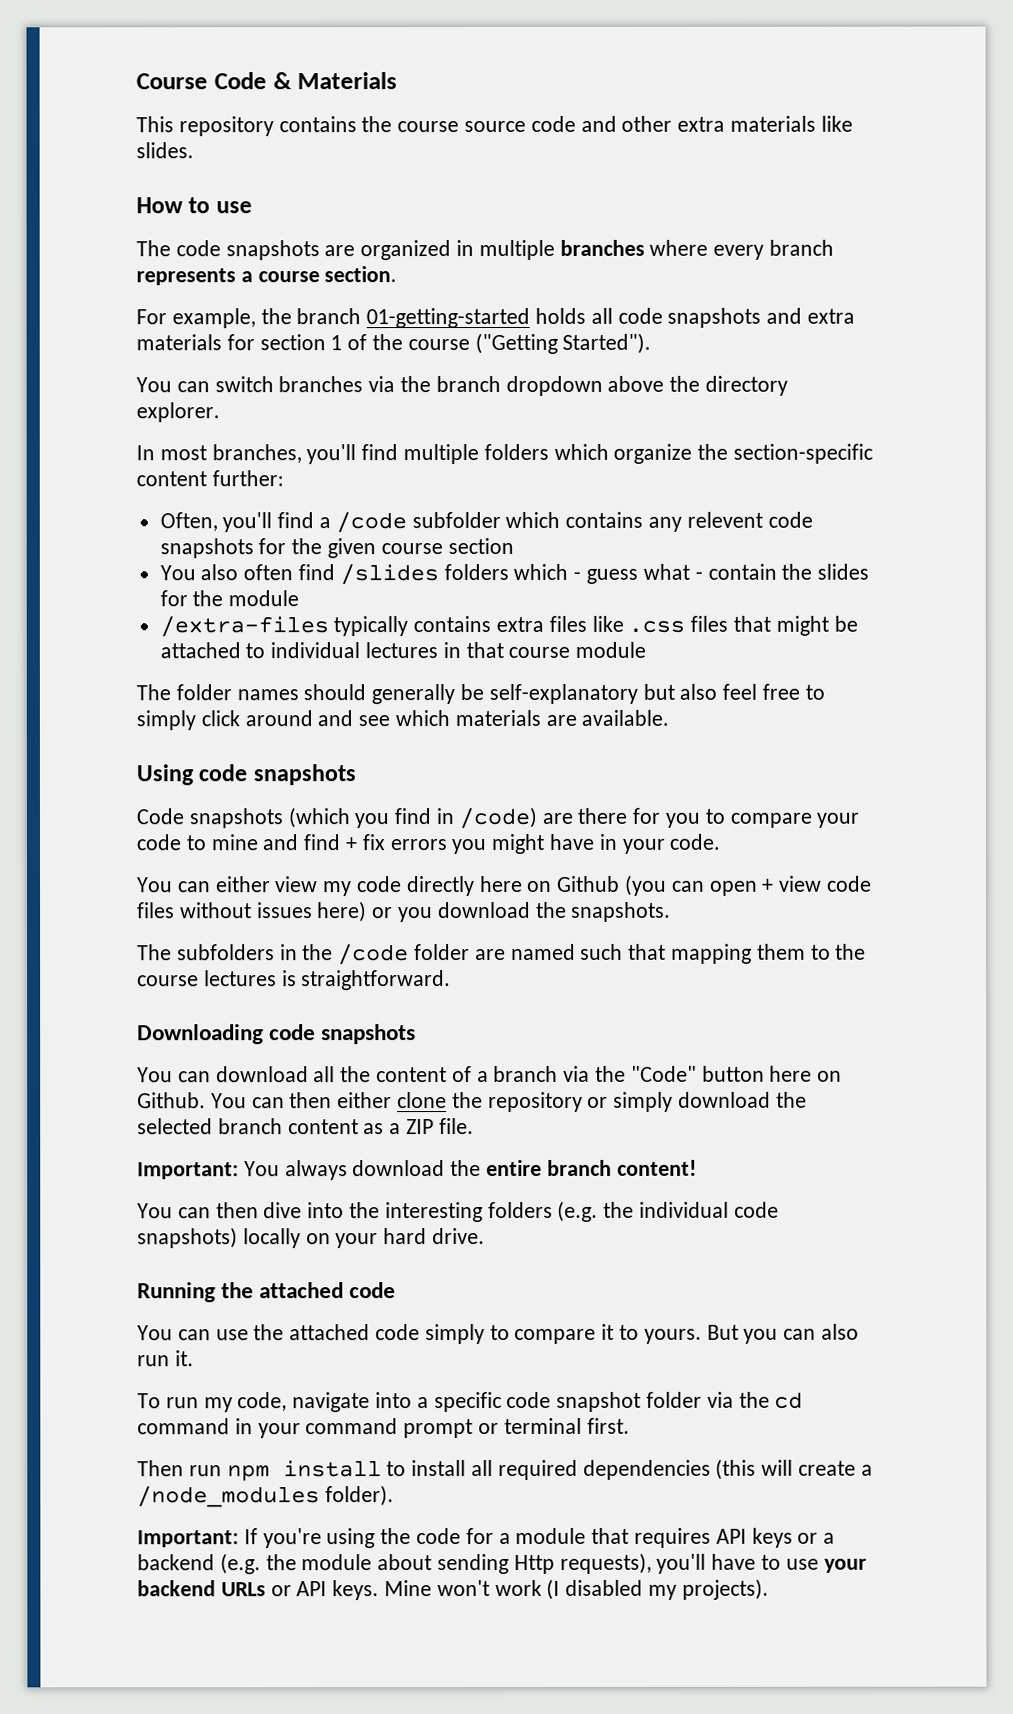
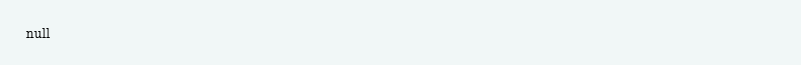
[136,72,398,90] [136,115,853,137] [136,142,194,159] [136,197,252,214] [136,239,835,261] [136,266,398,286] [136,307,856,329] [136,332,652,355] [136,375,789,397] [136,402,220,423] [136,443,874,465] [136,470,284,487] [159,511,813,534] [159,537,514,559] [159,563,870,586] [159,590,300,607] [159,615,858,638] [159,641,647,659] [136,683,825,705] [136,709,670,731] [136,764,356,786] [136,806,860,830] [136,833,721,855] [137,874,873,897] [137,901,672,923] [137,943,867,966] [137,970,452,991] [137,1024,417,1045] [137,1065,843,1083] [137,1091,807,1113] [137,1118,474,1135] [137,1159,697,1181] [137,1200,779,1223] [137,1227,486,1249] [137,1282,397,1303] [137,1323,860,1345] [137,1350,194,1367] [137,1391,804,1413] [137,1417,630,1439] [137,1458,873,1482] [137,1485,394,1508] [137,1527,836,1549] [137,1552,867,1575] [137,1578,769,1601] Course Code & Materials // This repository contains the course source code and other extra materials like slides. // How to use // The code snapshots are organized in multiple branches where every branch represents a course section. // For example, the branch 01-getting-started holds all code snapshots and extra materials for section 1 of the course ("Getting Started"). // You can switch branches via the branch dropdown above the directory explorer. // In most branches, you'll find multiple folders which organize the section-specific content further: // Often, you'll find a /code subfolder which contains any relevent code snapshots for the given course section // You also often find /slides folders which - guess what - contain the slides for the module // /extra-files typically contains extra files like .css files that might be attached to individual lectures in that course module // The folder names should generally be self-explanatory but also feel free to simply click around and see which materials are available. // Using code snapshots // Code snapshots (which you find in /code) are there for you to compare your code to mine and find + fix errors you might have in your code. // You can either view my code directly here on Github (you can open + view code files without issues here) or you download the snapshots. // The subfolders in the /code folder are named such that mapping them to the course lectures is straightforward. // Downloading code snapshots // You can download all the content of a branch via the "Code" button here on Github. You can then either clone the repository or simply download the selected branch content as a ZIP file. // Important: You always download the entire branch content! // You can then dive into the interesting folders (e.g. the individual code snapshots) locally on your hard drive. // Running the attached code // You can use the attached code simply to compare it to yours. But you can also run it. // To run my code, navigate into a specific code snapshot folder via the cd command in your command prompt or terminal first. // Then run npm install to install all required dependencies (this will create a /node_modules folder). // Important: If you're using the code for a module that requires API keys or a backend (e.g. the module about sending Http requests), you'll have to use your backend URLs or API keys. Mine won't work (I disabled my projects). -> [26,28,50,38] null

